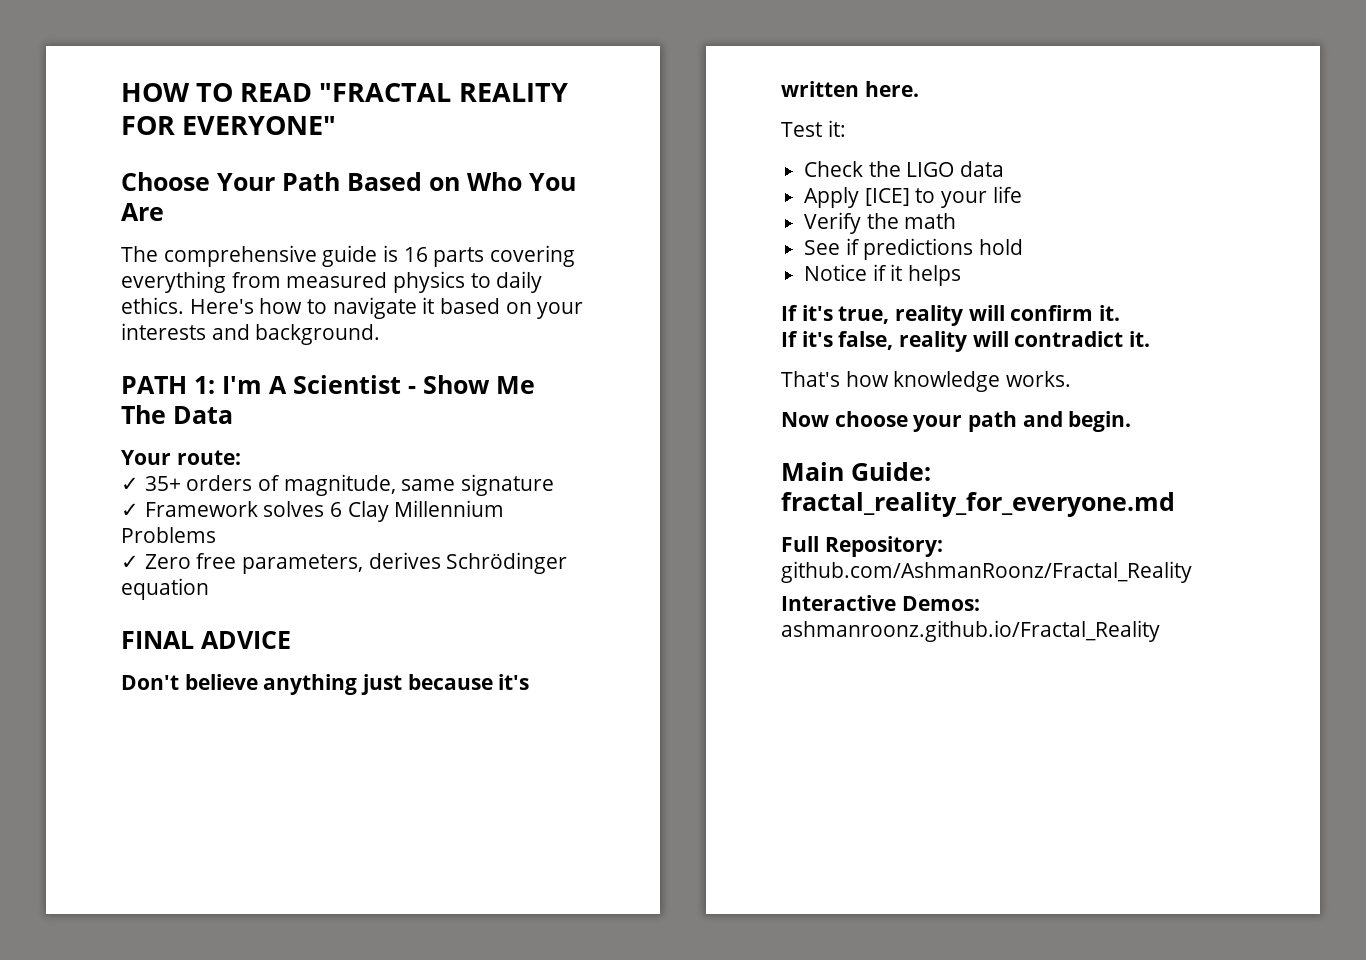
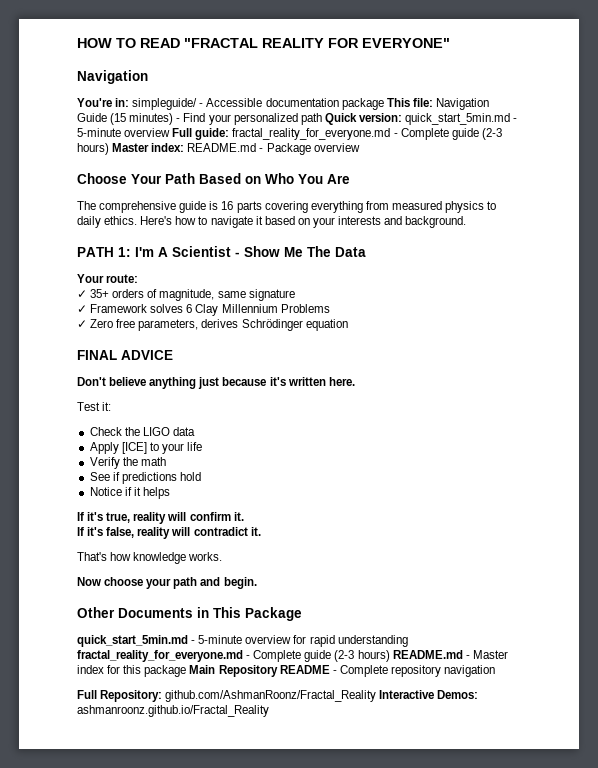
(337, 125) none -> [77,70,148,84] [77,98,489,110] [77,113,518,125] [77,128,502,140] [77,143,360,155] // Navigation // You're in: simpleguide/ - Accessible documentation package This file: Navigation Guide (15 minutes) - Find your personalized path Quick version: quick_start_5min.md - 5-minute overview Full guide: fractal_reality_for_everyone.md - Complete guide (2-3 hours) Master index: README.md - Package overview
[781,462,931,481] [781,492,1175,517] Main Guide: fractal_reality_for_everyone.md -> [77,607,302,621] [77,635,408,647] [77,650,508,662] [77,665,496,677] Other Documents in This Package // quick_start_5min.md - 5-minute overview for rapid understanding fractal_reality_for_everyone.md - Complete guide (2-3 hours) README.md - Master index for this package Main Repository README - Complete repository navigation
(1192, 572) // -> (377, 696) none

